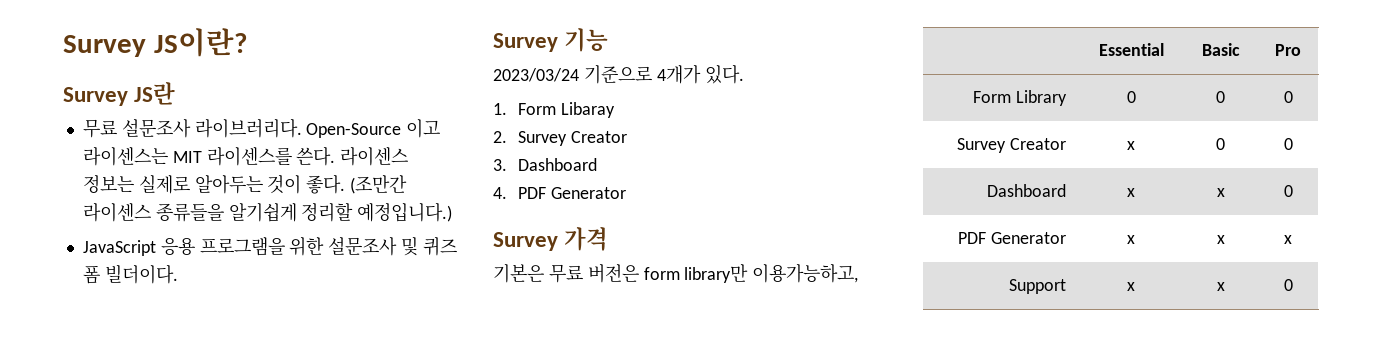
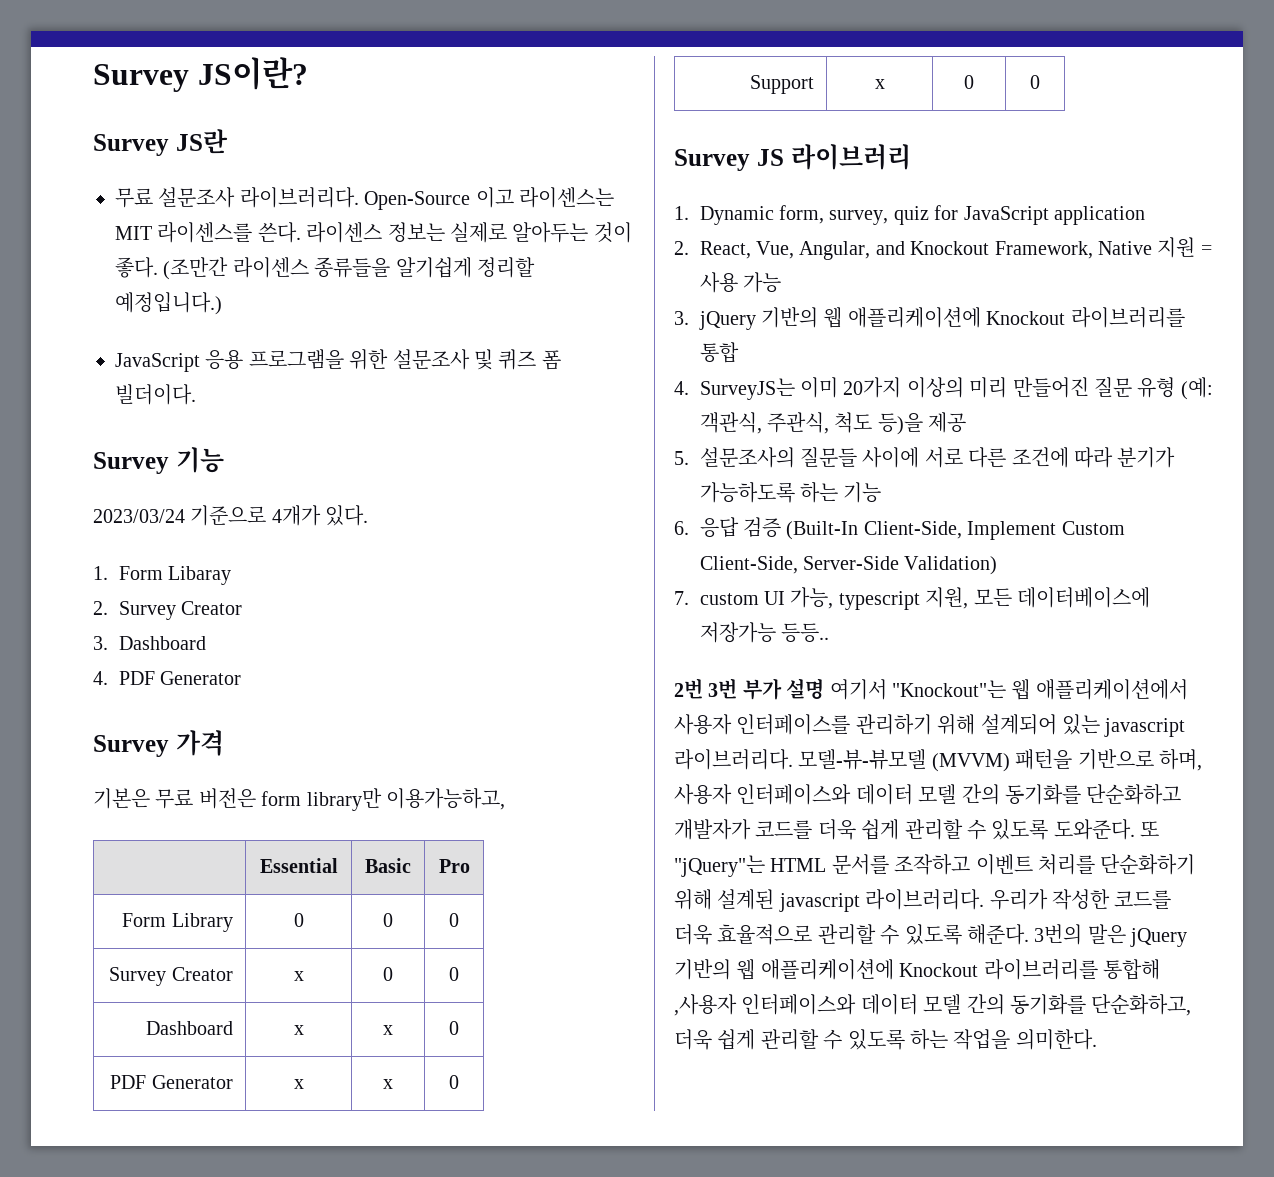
[1284,235,1292,244] x -> [449,1075,459,1089] 0
[1216,282,1225,291] [1283,279,1293,291] x | 0 -> [964,75,974,89] [1030,75,1040,89] [674,144,911,171] [674,205,1145,225] [674,237,1212,260] [699,272,781,293] [674,307,1185,330] [699,342,739,363] [674,377,1213,400] [699,412,967,435] [674,447,1176,468] [699,482,882,503] [674,517,1125,540] [699,556,998,575] [674,587,1150,610] [699,622,829,643] [674,678,1188,700] [674,714,1186,737] [674,749,1202,772] [674,784,1182,805] [674,819,1160,840] [674,854,1196,877] [674,889,1172,912] [674,924,1188,947] [674,959,1160,980] [674,994,1192,1016] [674,1029,1097,1050] 0 | 0 // Survey JS 라이브러리 // 1. Dynamic form, survey, quiz for JavaScript application // 2. React, Vue, Angular, and Knockout Framework, Native 지원 = 사용 가능 // 3. jQuery 기반의 웹 애플리케이션에 Knockout 라이브러리를 통합 // 4. SurveyJS는 이미 20가지 이상의 미리 만들어진 질문 유형 (예: 객관식, 주관식, 척도 등)을 제공 // 5. 설문조사의 질문들 사이에 서로 다른 조건에 따라 분기가 가능하도록 하는 기능 // 6. 응답 검증 (Built-In Client-Side, Implement Custom Client-Side, Server-Side Validation) // 7. custom UI 가능, typescript 지원, 모든 데이터베이스에 저장가능 등등.. // 2번 3번 부가 설명 여기서 "Knockout"는 웹 애플리케이션에서 사용자 인터페이스를 관리하기 위해 설계되어 있는 javascript 라이브러리다. 모델-뷰-뷰모델 (MVVM) 패턴을 기반으로 하며, 사용자 인터페이스와 데이터 모델 간의 동기화를 단순화하고 개발자가 코드를 더욱 쉽게 관리할 수 있도록 도와준다. 또 "jQuery"는 HTML 문서를 조작하고 이벤트 처리를 단순화하기 위해 설계된 javascript 라이브러리다. 우리가 작성한 코드를 더욱 효율적으로 관리할 수 있도록 해준다. 3번의 말은 jQuery 기반의 웹 애플리케이션에 Knockout 라이브러리를 통합해 ,사용자 인터페이스와 데이터 모델 간의 동기화를 단순화하고, 더욱 쉽게 관리할 수 있도록 하는 작업을 의미한다.

